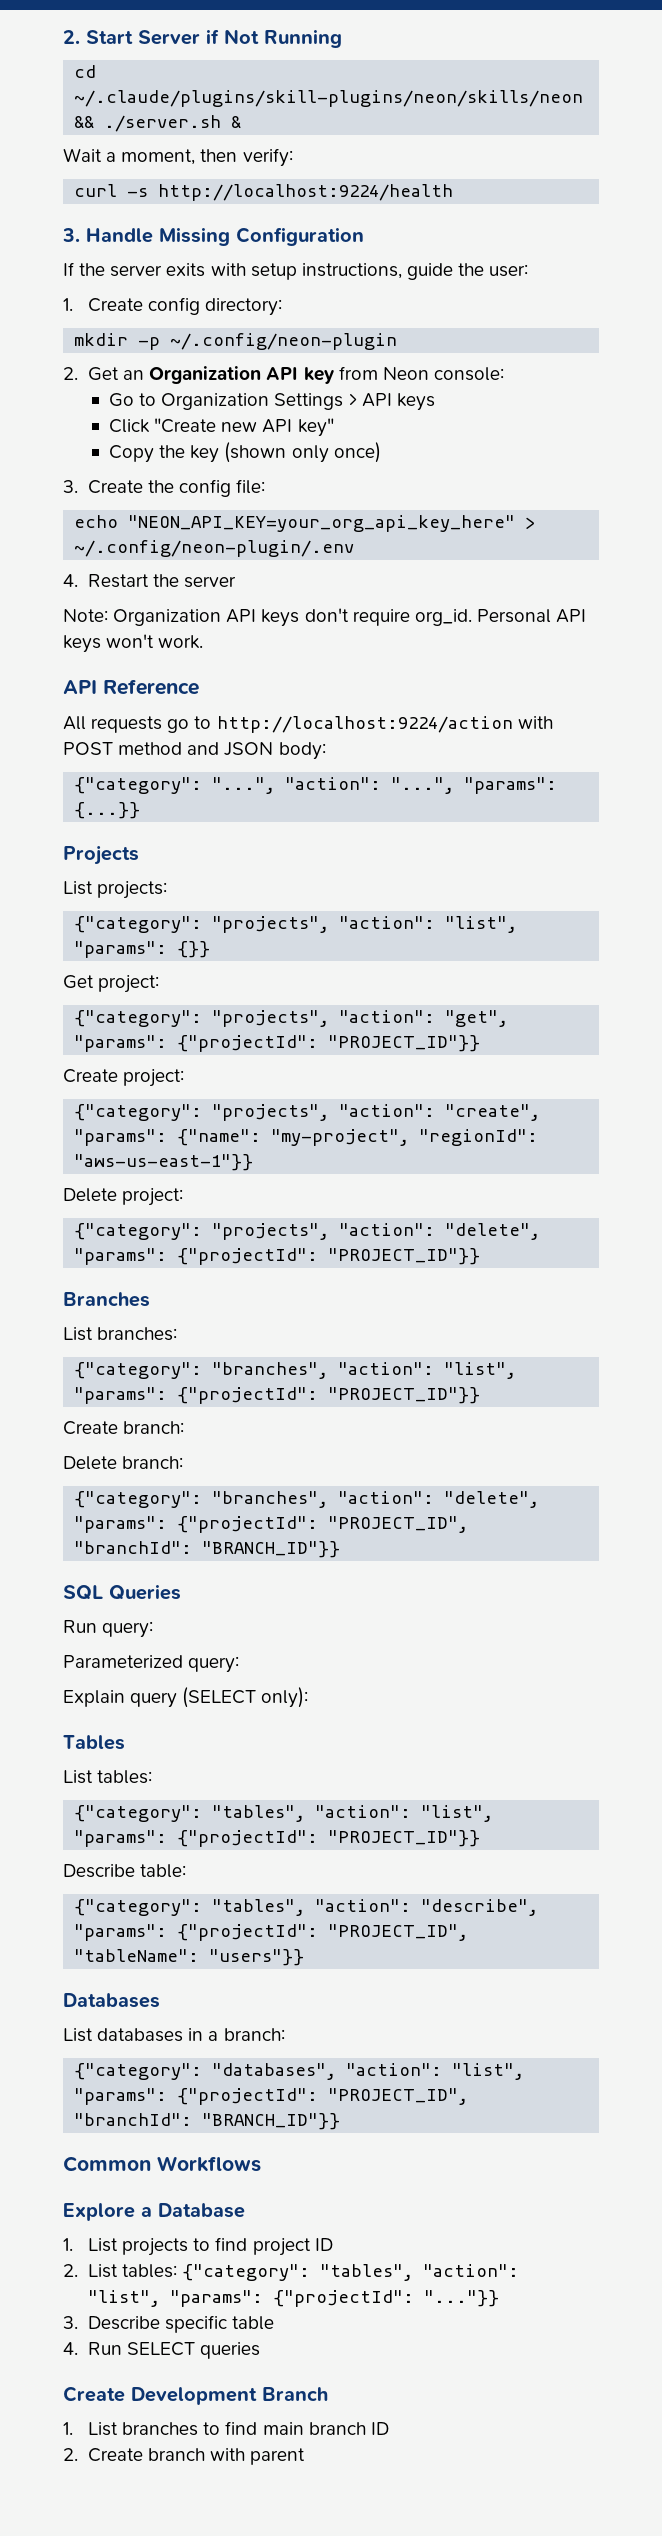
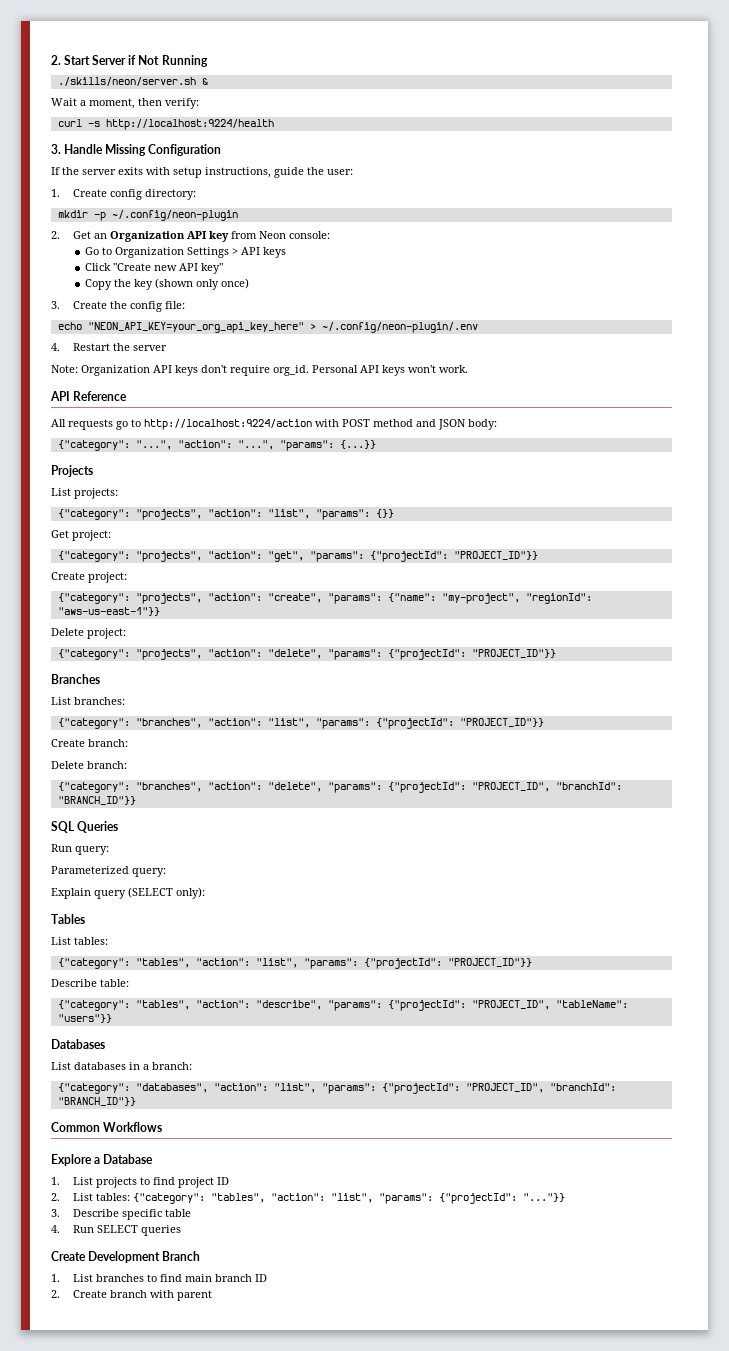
[74,65,97,78] [74,90,584,107] [74,115,222,132] cd ~/.claude/plugins/skill-plugins/neon/skills/neon && ./server.sh -> [57,77,196,86] ./skills/neon/server.sh

